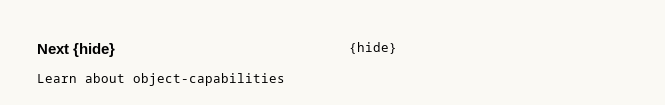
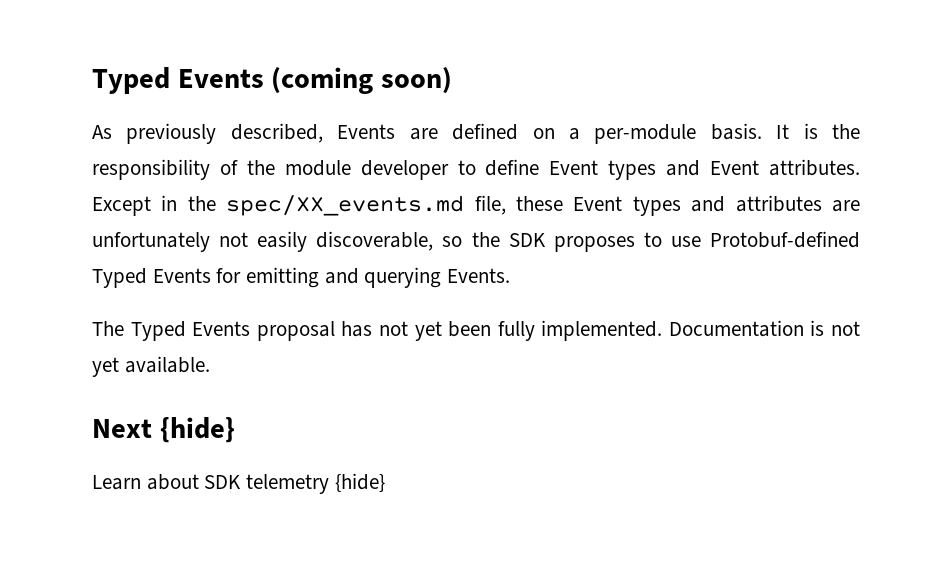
(37, 49) none -> [92,67,453,94] [92,123,860,144] [92,159,860,180] [92,195,860,216] [92,231,861,252] [92,267,511,288] [92,320,861,341] [92,356,210,377] Typed Events (coming soon) // As previously described, Events are defined on a per-module basis. It is the responsibility of the module developer to define Event types and Event attributes. Except in the spec/XX_events.md file, these Event types and attributes are unfortunately not easily discoverable, so the SDK proposes to use Protobuf-defined Typed Events for emitting and querying Events. // The Typed Events proposal has not yet been fully implemented. Documentation is not yet available. //
[133,73,285,86] object-capabilities -> [204,474,330,494] SDK telemetry

